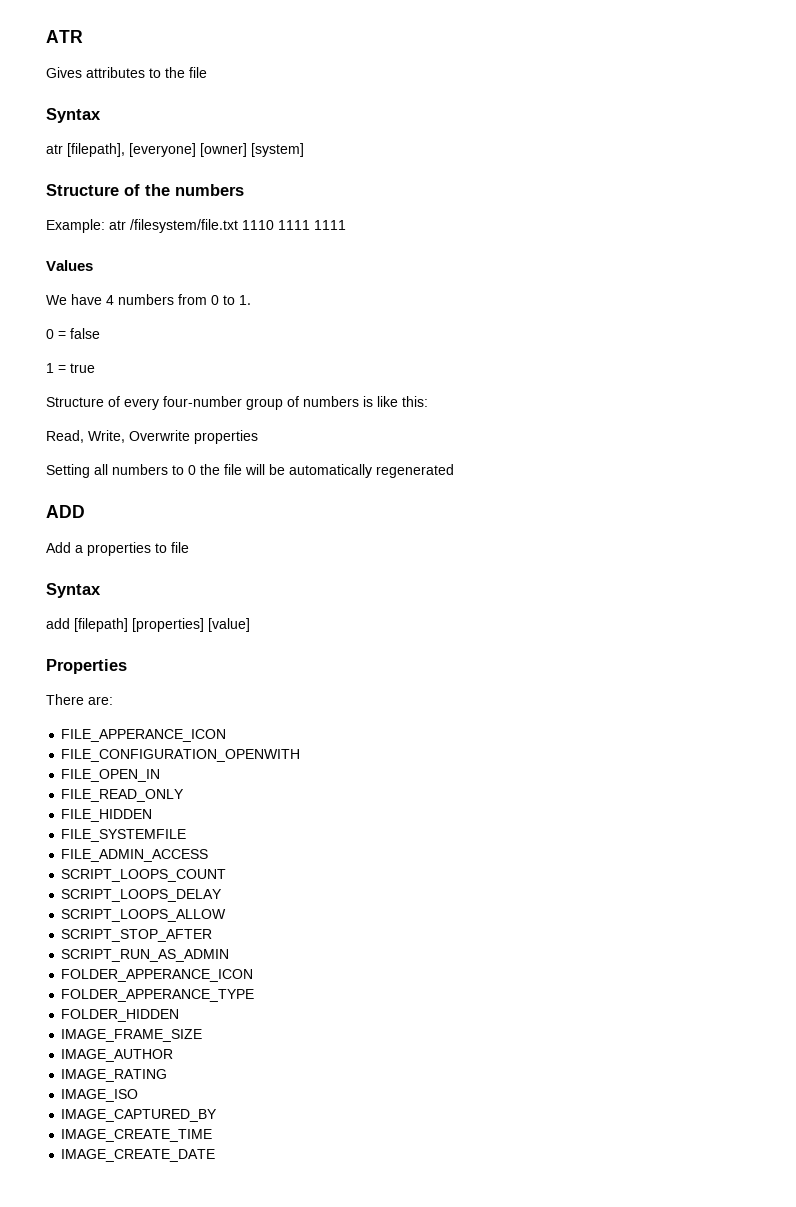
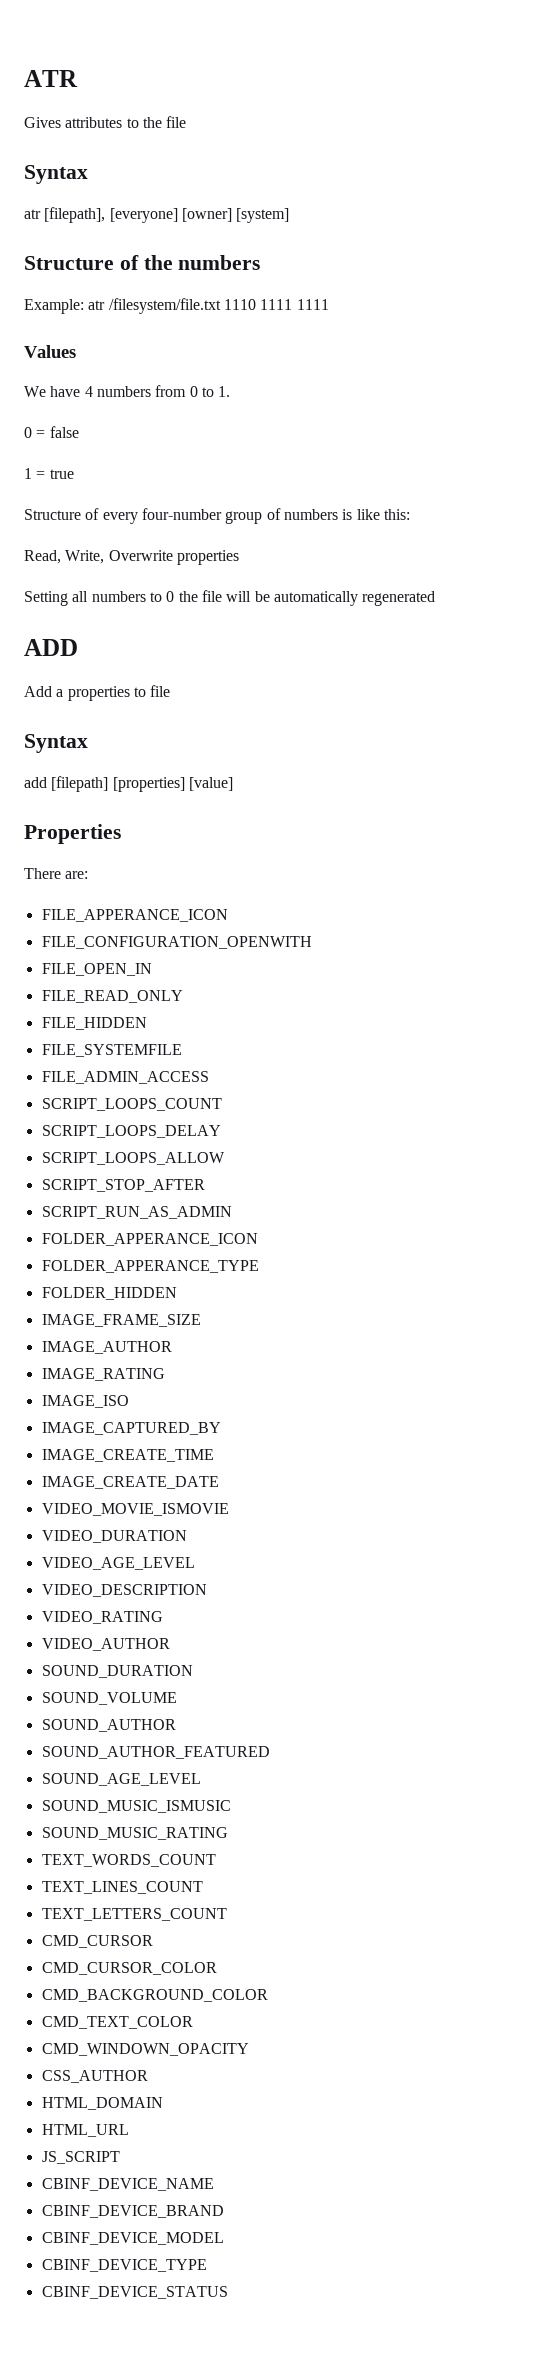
(216, 1155) none -> [41,1503,229,1516] [41,1530,187,1543] [41,1557,195,1570] [41,1584,207,1597] [41,1611,163,1624] [41,1638,170,1651] [41,1665,193,1678] [41,1692,177,1705] [41,1719,176,1732] [41,1746,270,1759] [41,1773,201,1786] [41,1800,231,1813] [41,1827,228,1840] [41,1854,216,1867] [41,1881,203,1894] [41,1908,227,1921] [41,1935,153,1948] [41,1962,217,1975] [41,1989,268,2002] [41,2016,193,2029] [41,2043,249,2056] [41,2070,148,2083] [41,2097,163,2110] [41,2124,129,2137] [41,2151,120,2164] [41,2178,214,2191] [41,2205,224,2218] [41,2232,224,2245] [41,2259,207,2272] [41,2286,228,2299] // VIDEO_MOVIE_ISMOVIE // VIDEO_DURATION // VIDEO_AGE_LEVEL // VIDEO_DESCRIPTION // VIDEO_RATING // VIDEO_AUTHOR // SOUND_DURATION // SOUND_VOLUME // SOUND_AUTHOR // SOUND_AUTHOR_FEATURED // SOUND_AGE_LEVEL // SOUND_MUSIC_ISMUSIC // SOUND_MUSIC_RATING // TEXT_WORDS_COUNT // TEXT_LINES_COUNT // TEXT_LETTERS_COUNT // CMD_CURSOR // CMD_CURSOR_COLOR // CMD_BACKGROUND_COLOR // CMD_TEXT_COLOR // CMD_WINDOWN_OPACITY // CSS_AUTHOR // HTML_DOMAIN // HTML_URL // JS_SCRIPT // CBINF_DEVICE_NAME // CBINF_DEVICE_BRAND // CBINF_DEVICE_MODEL // CBINF_DEVICE_TYPE // CBINF_DEVICE_STATUS

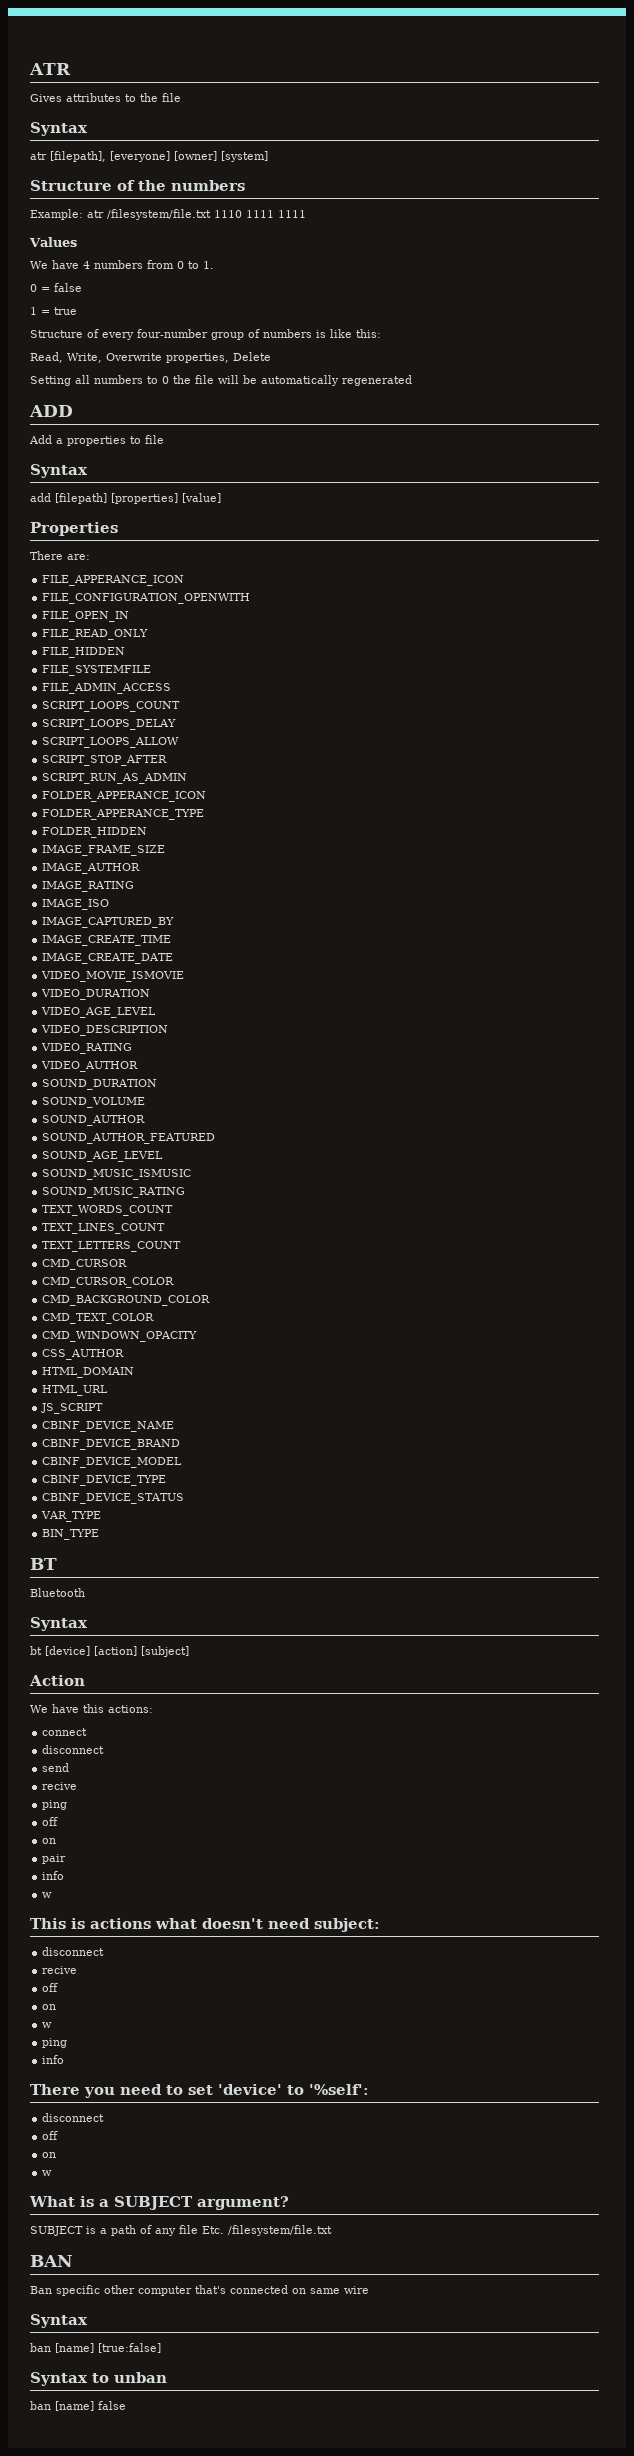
[176,550,239,565] properties -> [166,352,271,363] properties, Delete
(228, 2292) none -> [41,1511,102,1522] [42,1529,100,1540] [30,1558,57,1570] [30,1588,85,1597] [30,1617,88,1631] [30,1646,189,1657] [29,1675,85,1686] [30,1704,153,1713] [42,1728,88,1736] [42,1745,105,1754] [42,1763,70,1772] [42,1782,78,1790] [42,1800,68,1810] [42,1817,59,1826] [42,1838,57,1844] [42,1854,67,1864] [42,1871,65,1880] [42,1892,53,1898] [30,1918,380,1932] [42,1947,105,1956] [42,1966,78,1974] [42,1983,59,1992] [42,2004,57,2010] [42,2022,53,2028] [42,2038,68,2048] [42,2055,65,2064] [30,2084,369,2098] [42,2113,105,2122] [42,2131,59,2140] [42,2152,57,2158] [42,2170,53,2176] [29,2196,289,2210] [30,2225,332,2236] [30,2255,73,2267] [30,2285,369,2296] [30,2314,88,2328] [30,2343,161,2353] [30,2372,167,2386] [30,2401,126,2411] // VAR_TYPE // BIN_TYPE // BT // Bluetooth // Syntax // bt [device] [action] [subject] // Action // We have this actions: // connect // disconnect // send // recive // ping // off // on // pair // info // w // This is actions what doesn't need subject: // disconnect // recive // off // on // w // ping // info // There you need to set 'device' to '%self': // disconnect // off // on // w // What is a SUBJECT argument? // SUBJECT is a path of any file Etc. /filesystem/file.txt // BAN // Ban specific other computer that's connected on same wire // Syntax // ban [name] [true:false] // Syntax to unban // ban [name] false

